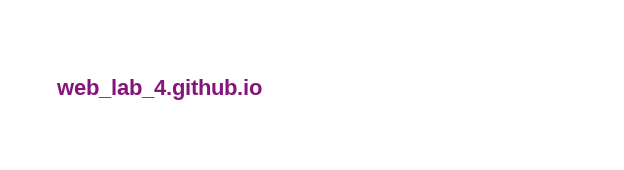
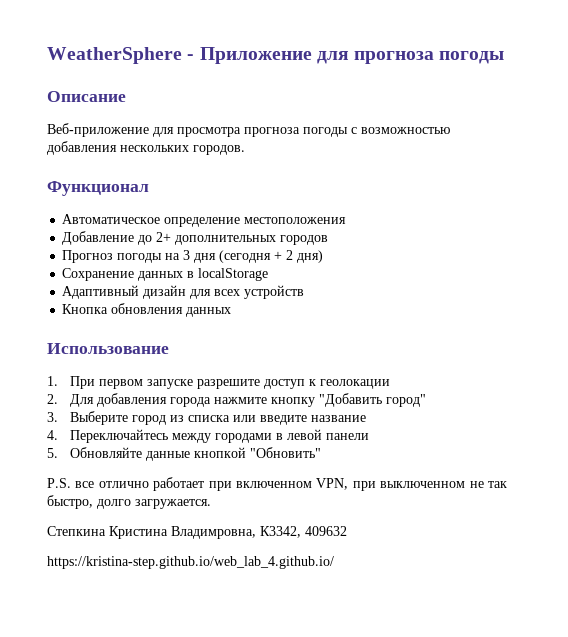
[56,79,262,100] web_lab_4.github.io -> [47,47,505,64] [47,91,126,102] [47,123,450,137] [47,141,245,155] [47,181,149,196] [62,214,347,227] [62,231,329,245] [62,250,324,263] [62,268,269,281] [62,285,305,299] [62,303,232,317] [47,343,169,354] [47,376,390,389] [47,393,426,407] [47,411,366,425] [47,429,369,443] [47,447,321,461] [47,477,507,491] [47,495,211,509] [47,526,347,539] [47,556,334,569] WeatherSphere - Приложение для прогноза погоды // Описание // Веб-приложение для просмотра прогноза погоды с возможностью добавления нескольких городов. // Функционал // Автоматическое определение местоположения // Добавление до 2+ дополнительных городов // Прогноз погоды на 3 дня (сегодня + 2 дня) // Сохранение данных в localStorage // Адаптивный дизайн для всех устройств // Кнопка обновления данных // Использование // 1. При первом запуске разрешите доступ к геолокации // 2. Для добавления города нажмите кнопку "Добавить город" // 3. Выберите город из списка или введите название // 4. Переключайтесь между городами в левой панели // 5. Обновляйте данные кнопкой "Обновить" // P.S. все отлично работает при включенном VPN, при выключенном не так быстро, долго загружается. // Степкина Кристина Владимровна, К3342, 409632 // https://kristina-step.github.io/web_lab_4.github.io/

